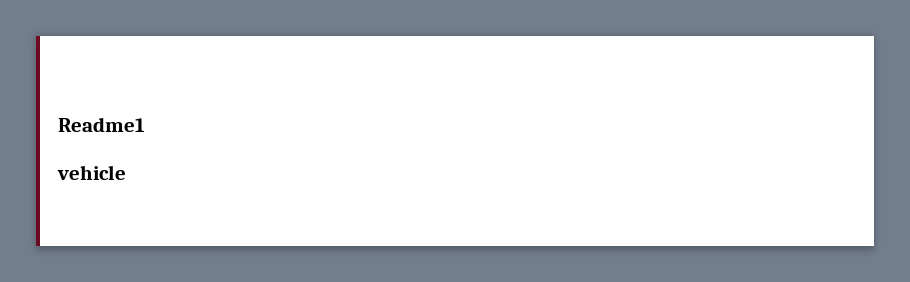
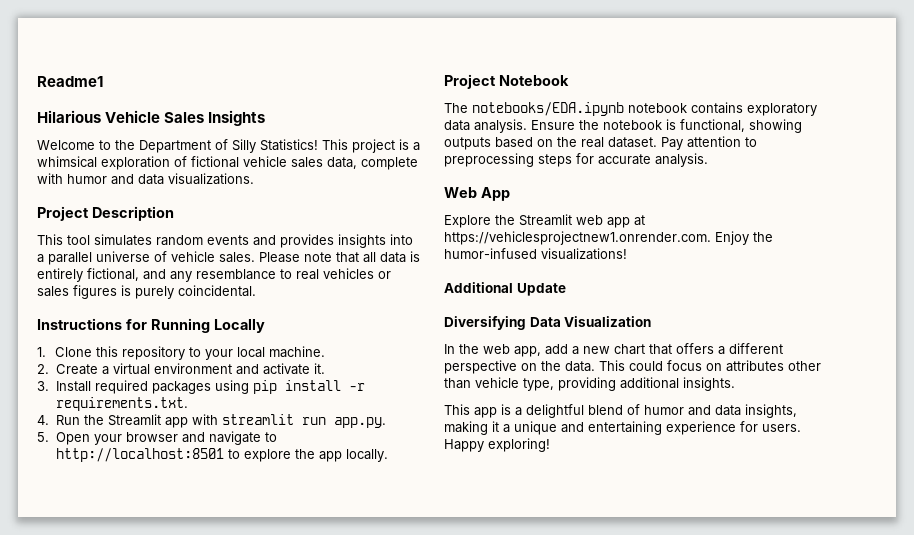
[57,165,126,180] vehicle -> [37,110,266,126] [37,139,420,153] [37,156,418,170] [37,173,254,185] [37,206,174,221] [37,234,413,248] [37,251,420,265] [37,268,391,282] [37,285,256,299] [37,318,265,333] [37,346,326,360] [37,363,325,375] [37,380,365,394] [55,397,188,411] [37,414,386,428] [37,431,277,445] [55,448,388,462] [444,74,569,89] [444,102,817,116] [444,119,802,133] [444,136,757,150] [444,153,708,167] [444,187,510,201] [444,214,645,228] [444,231,773,245] [444,248,627,260] [444,282,566,296] [444,316,652,330] [444,343,783,357] [444,360,821,374] [444,377,735,391] [444,404,797,418] [444,421,801,435] [444,438,550,452] Hilarious Vehicle Sales Insights // Welcome to the Department of Silly Statistics! This project is a whimsical exploration of fictional vehicle sales data, complete with humor and data visualizations. // Project Description // This tool simulates random events and provides insights into a parallel universe of vehicle sales. Please note that all data is entirely fictional, and any resemblance to real vehicles or sales figures is purely coincidental. // Instructions for Running Locally // 1. Clone this repository to your local machine. // 2. Create a virtual environment and activate it. // 3. Install required packages using pip install -r requirements.txt. // 4. Run the Streamlit app with streamlit run app.py. // 5. Open your browser and navigate to http://localhost:8501 to explore the app locally. // Project Notebook // The notebooks/EDA.ipynb notebook contains exploratory data analysis. Ensure the notebook is functional, showing outputs based on the real dataset. Pay attention to preprocessing steps for accurate analysis. // Web App // Explore the Streamlit web app at https://vehiclesprojectnew1.onrender.com. Enjoy the humor-infused visualizations! // Additional Update // Diversifying Data Visualization // In the web app, add a new chart that offers a different perspective on the data. This could focus on attributes other than vehicle type, providing additional insights. // This app is a delightful blend of humor and data insights, making it a unique and entertaining experience for users. Happy exploring!

